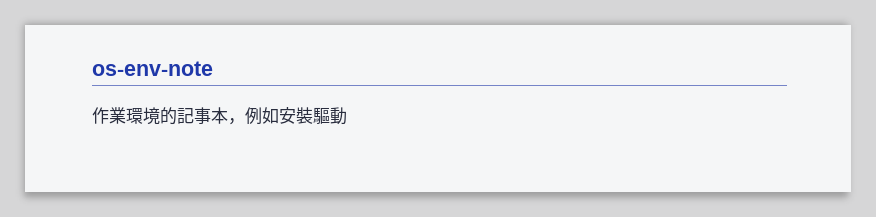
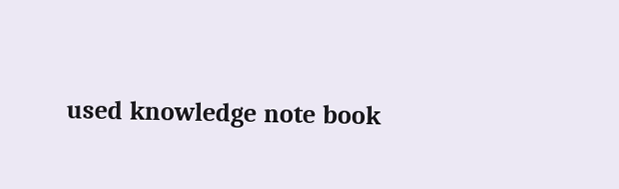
[92,61,213,76] [92,107,347,125] os-env-note // 作業環境的記事本，例如安裝驅動 -> [66,99,383,128] used knowledge note book

